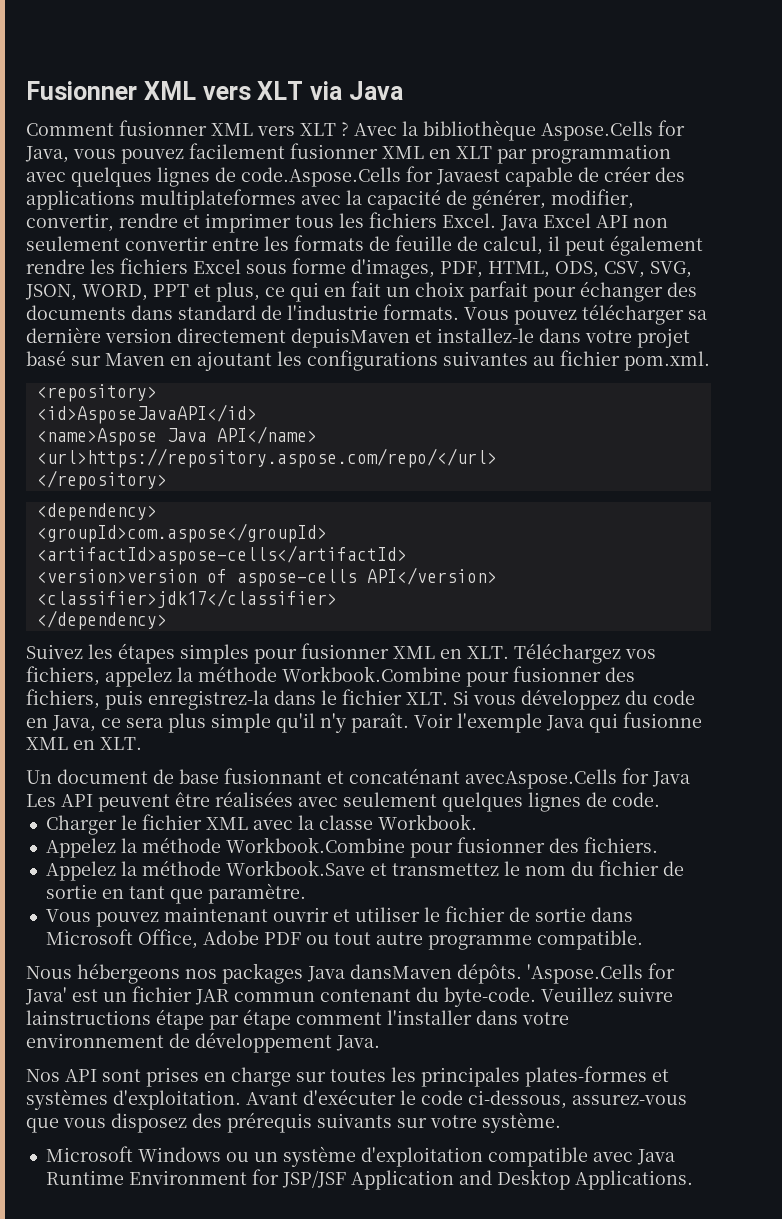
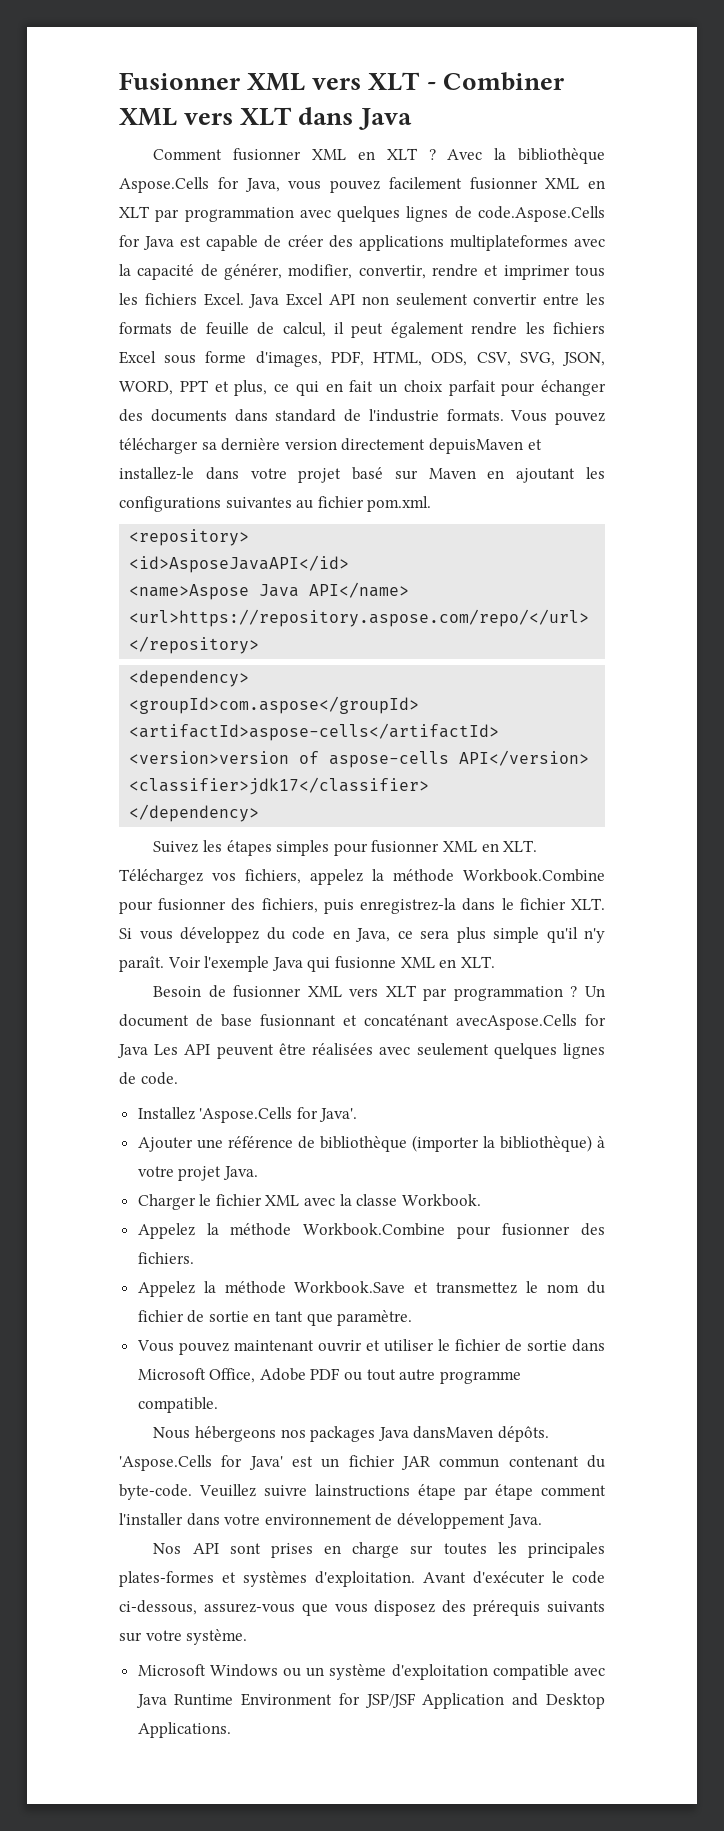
[310,81,342,100] via -> [426,72,565,91] [119,107,354,126] - Combiner XML vers XLT dans
[257,126,295,136] vers -> [357,151,375,160] en
[436,169,500,185] Javaest -> [143,236,202,250] Java est
(142, 743) none -> [153,985,578,1001] Besoin de fusionner XML vers XLT par programmation ?
(660, 799) none -> [137,1107,358,1123] [137,1135,605,1152] [137,1166,258,1181] // Installez 'Aspose.Cells for Java'. // Ajouter une référence de bibliothèque (importer la bibliothèque) à votre projet Java.

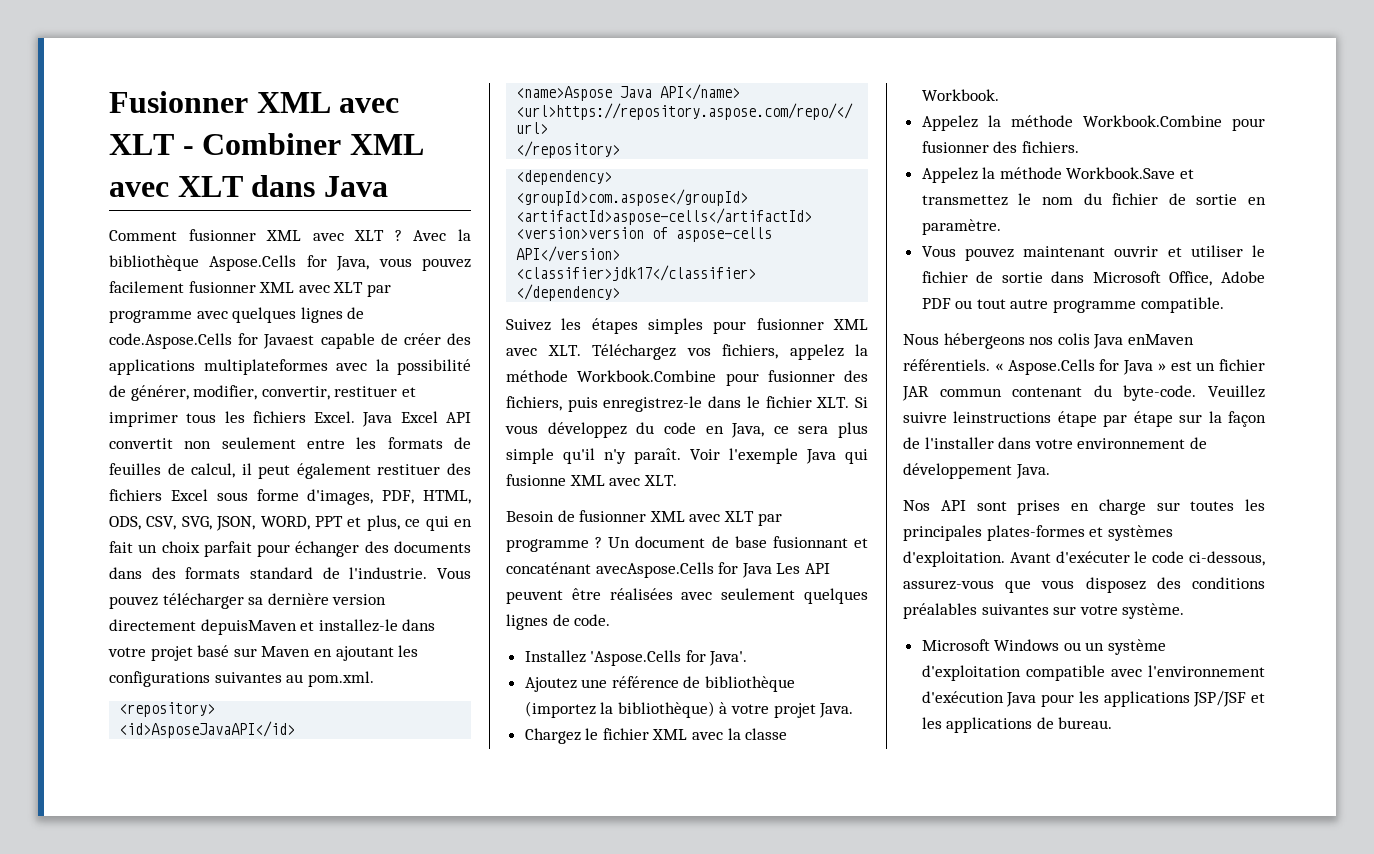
[312,78,362,90] vers -> [339,98,400,113] avec
[184,113,234,125] vers -> [109,182,169,197] avec
[357,151,375,160] en -> [312,233,344,241] avec
[588,180,605,189] [119,206,294,222] en XLT par programmation -> [298,282,391,297] [109,310,192,323] avec XLT par programme
[143,236,202,250] Java est -> [263,334,315,349] Javaest
[137,264,195,280] capacité -> [397,359,471,375] possibilité
[432,264,478,277] rendre -> [334,386,398,397] restituer
(355, 299) none -> [109,438,173,449] convertit
[473,294,538,305] convertir -> (296, 443) none
[205,322,249,335] feuille -> [109,463,161,475] feuilles
[471,322,545,335] rendre les -> [377,463,471,475] restituer des
[275,409,504,422] standard de l'industrie formats. -> [151,567,428,579] des formats standard de l'industrie.
[317,496,364,508] fichier -> (304, 678) none
[481,843,499,852] en -> [506,348,537,356] avec
[360,898,457,914] enregistrez-la -> [603,396,703,412] enregistrez-le
[439,959,457,968] en -> [609,478,641,486] avec
[349,985,563,1001] vers XLT par programmation -> [689,511,782,526] [506,539,589,552] avec XLT par programme
[137,1137,193,1152] Ajouter -> [524,677,577,692] Ajoutez
[411,1135,479,1152] (importer -> [524,701,596,718] (importez
[137,1194,196,1210] Charger -> [524,728,581,744] Chargez
[275,1311,333,1326] tant que -> (1266, 201) none
[310,1426,549,1442] [119,1455,283,1471] packages Java dansMaven dépôts. 'Aspose.Cells for Java' -> [1057,333,1194,349] [903,359,1166,375] colis Java enMaven référentiels. « Aspose.Cells for Java »
[315,1484,410,1497] lainstructions -> [953,411,1052,423] leinstructions
[541,1485,606,1496] comment -> [1179,411,1266,427] [903,437,920,449] sur la façon de
[473,1600,605,1616] prérequis suivants -> [1192,577,1265,589] [903,603,1049,619] conditions préalables suivantes
[135,1693,605,1709] [137,1722,231,1738] Java Runtime Environment for JSP/JSF Application and Desktop Applications. -> [1148,665,1265,677] [921,691,1265,707] [921,717,1113,733] l'environnement d'exécution Java pour les applications JSP/JSF et les applications de bureau.

